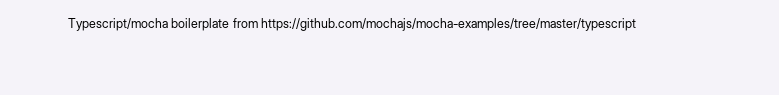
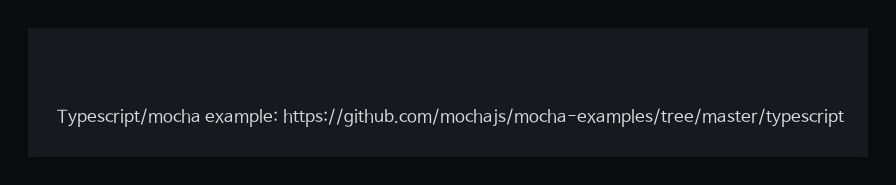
[171,18,258,31] boilerplate from -> [205,109,279,127] example:

